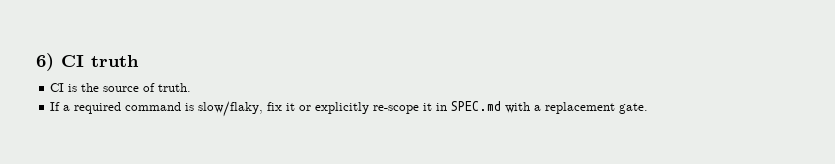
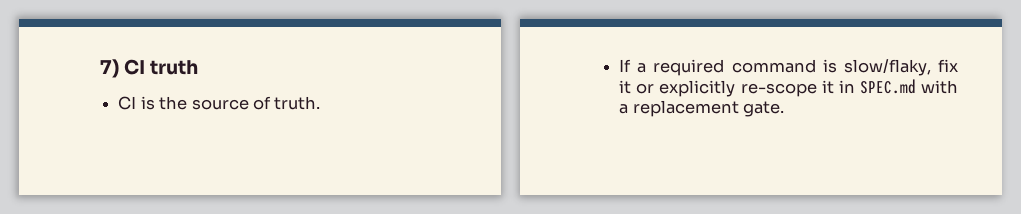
[36,53,54,71] 6) -> [100,59,119,78] 7)

